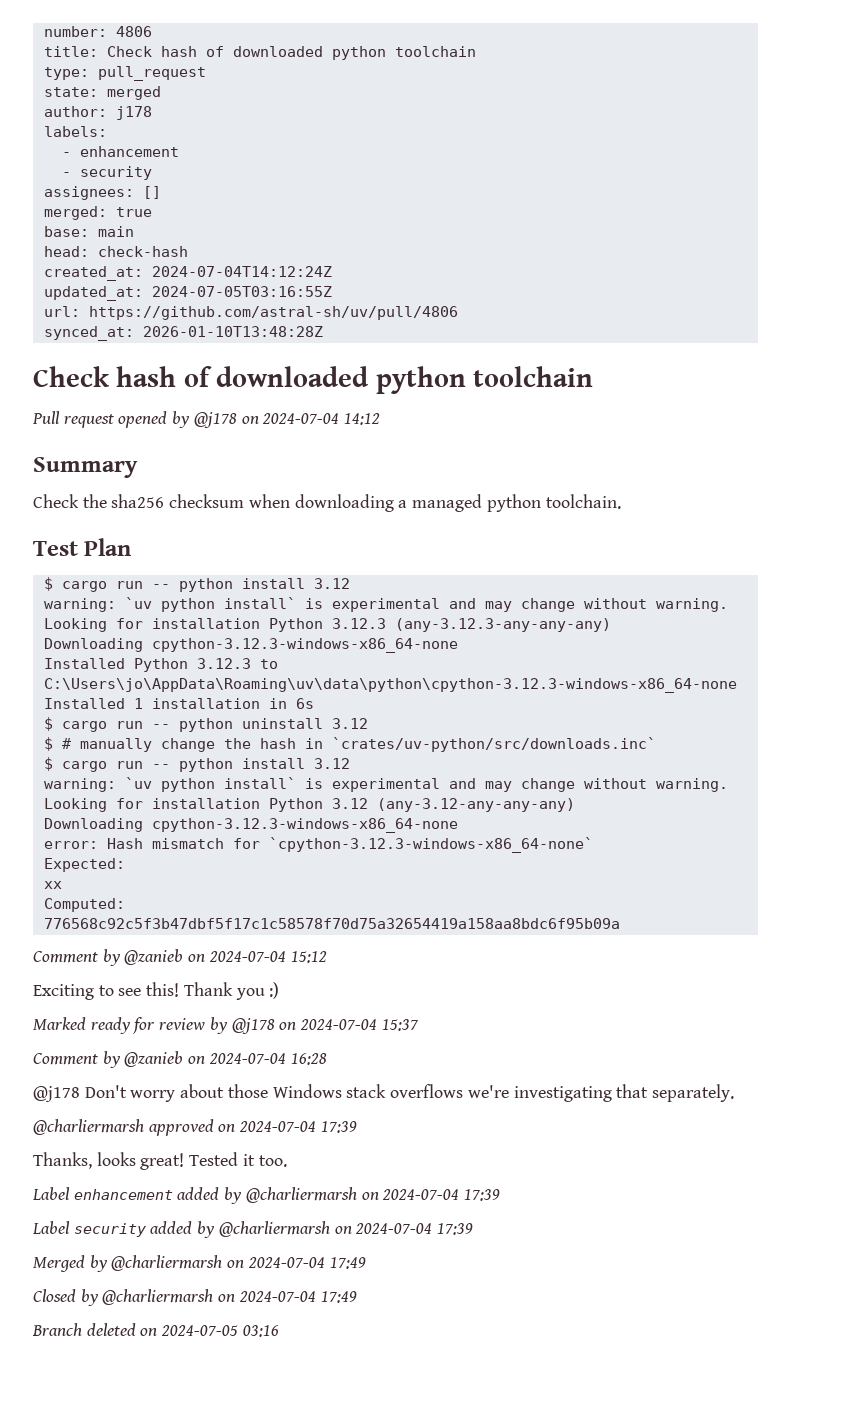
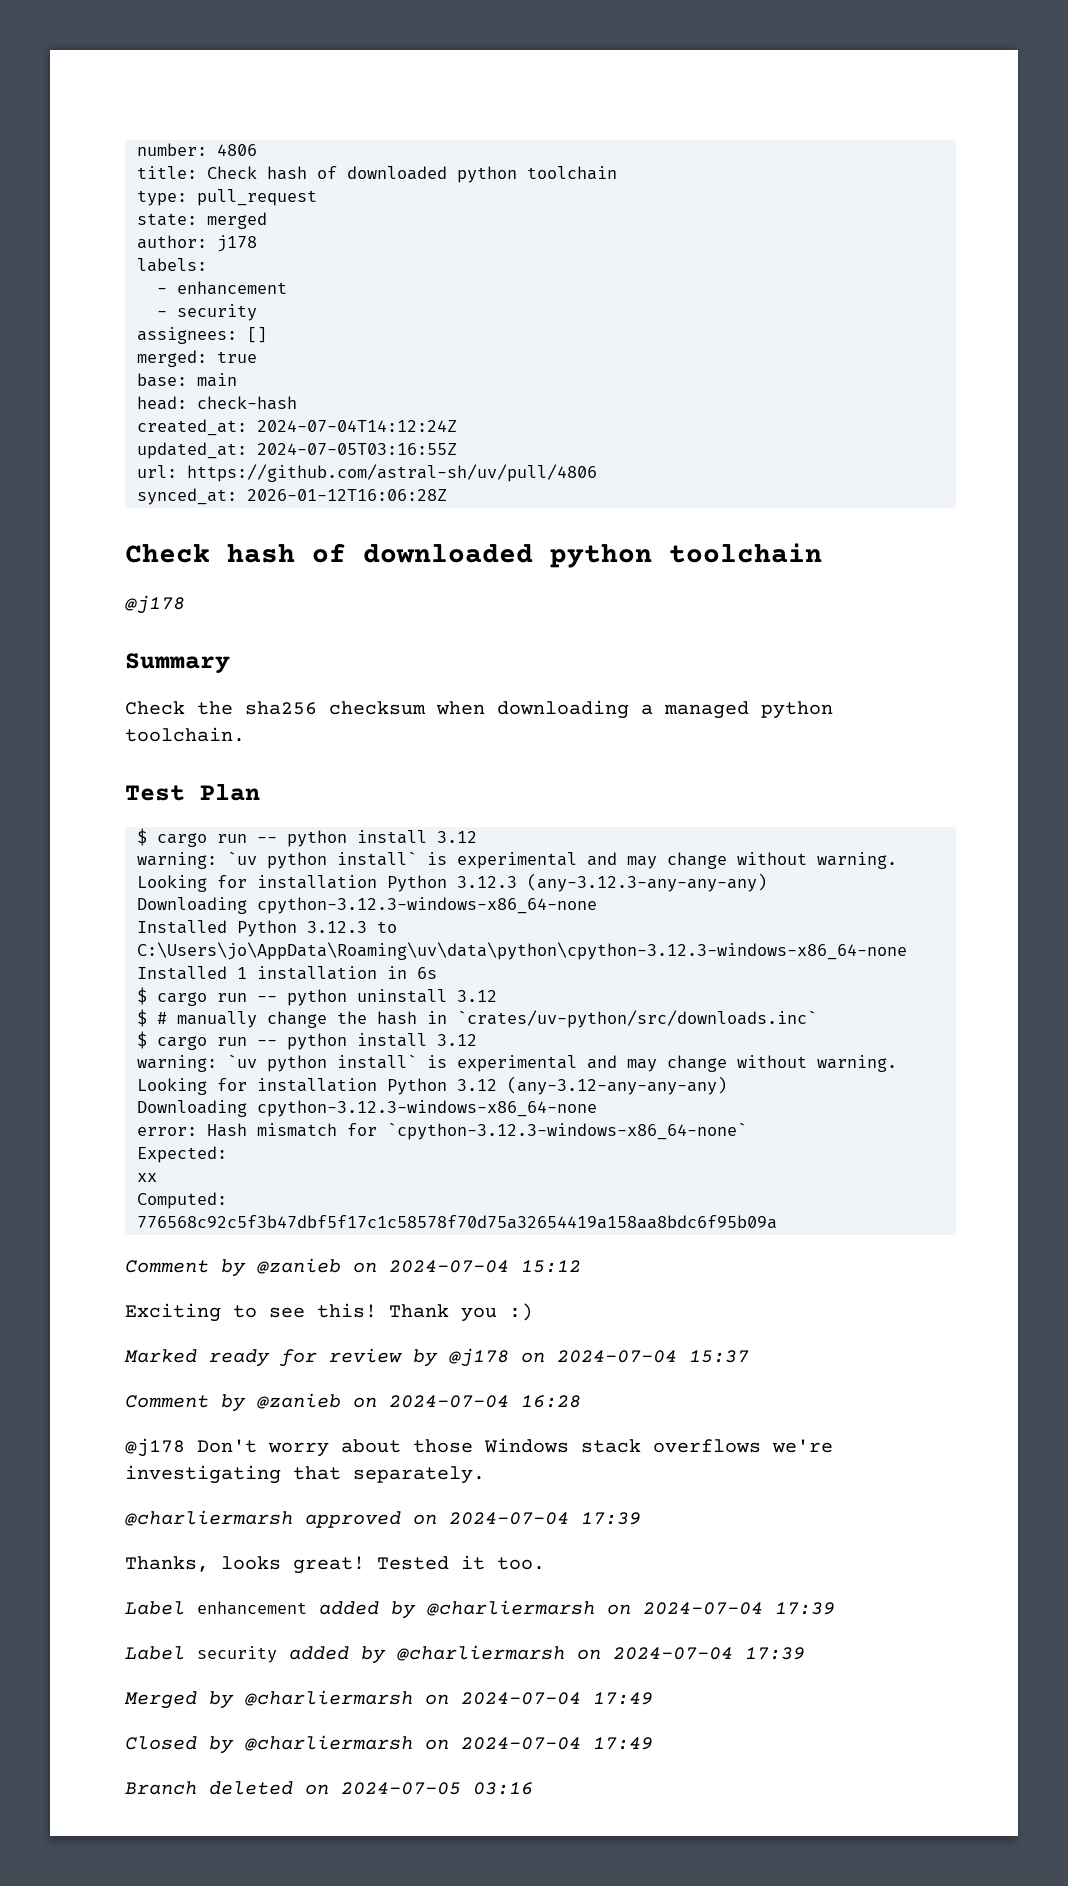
[142,326,323,337] [33,366,594,394] [32,411,381,428] 2026-01-10T13:48:28Z // Check hash of downloaded python toolchain // Pull request opened by @j178 on 2024-07-04 14:12 -> [247,489,447,501] [125,543,822,568] [125,595,185,614] 2026-01-12T16:06:28Z // Check hash of downloaded python toolchain // @j178

